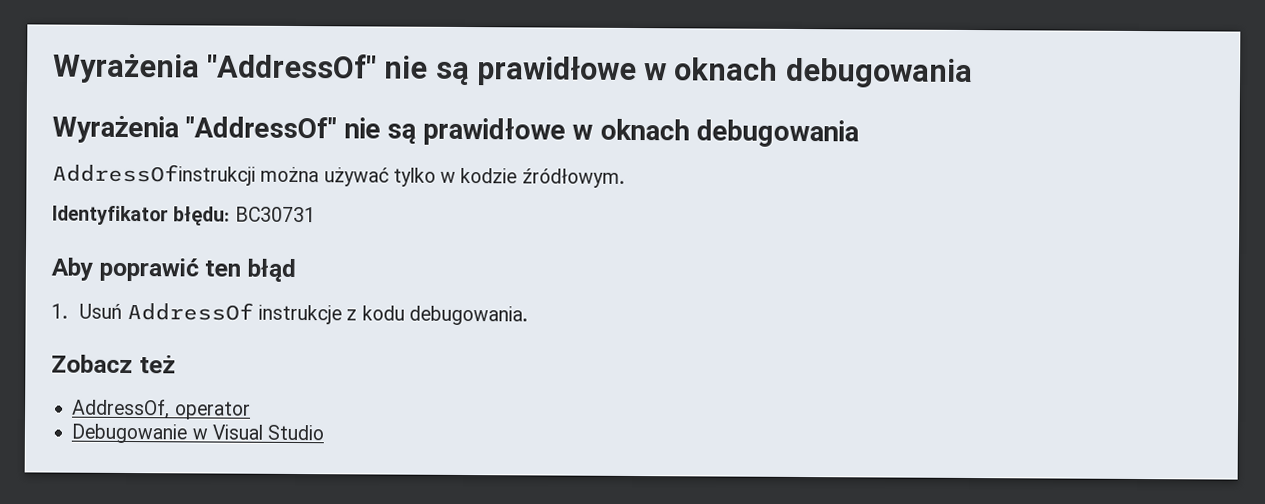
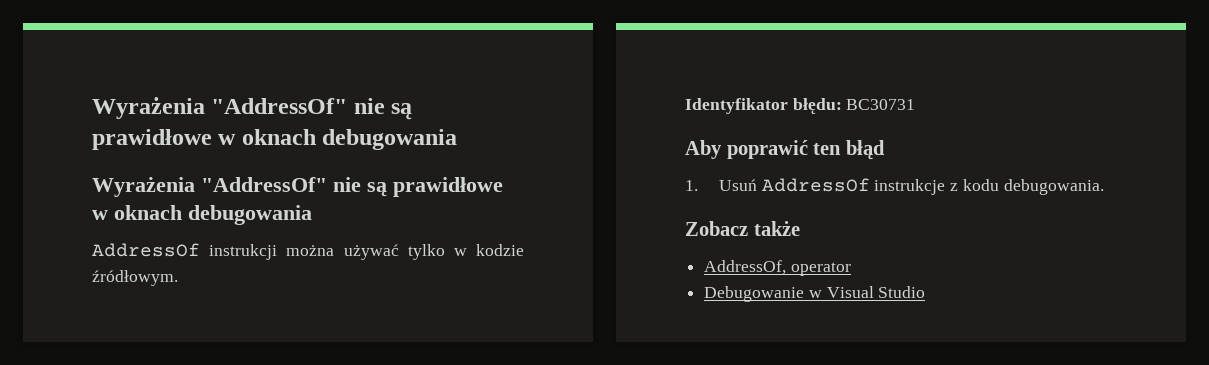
[52,163,256,186] AddressOfinstrukcji -> [92,243,278,260] AddressOf instrukcji
[138,355,176,374] też -> [753,221,800,236] także

